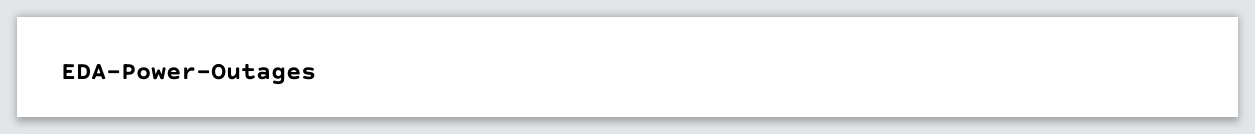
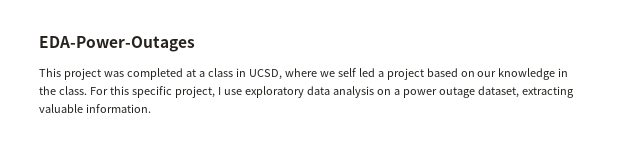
(316, 74) none -> [39,68,569,80] [39,86,574,98] [39,104,151,113] // This project was completed at a class in UCSD, where we self led a project based on our knowledge in the class. For this specific project, I use exploratory data analysis on a power outage dataset, extracting valuable information.

